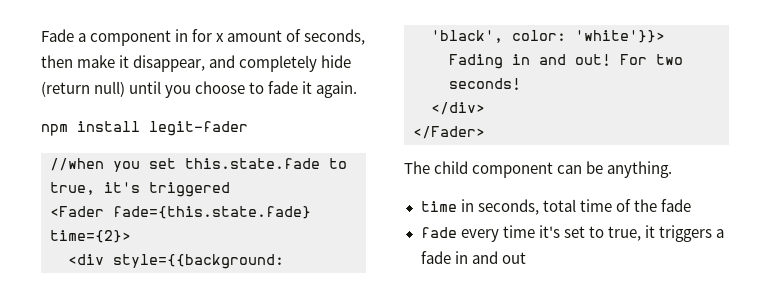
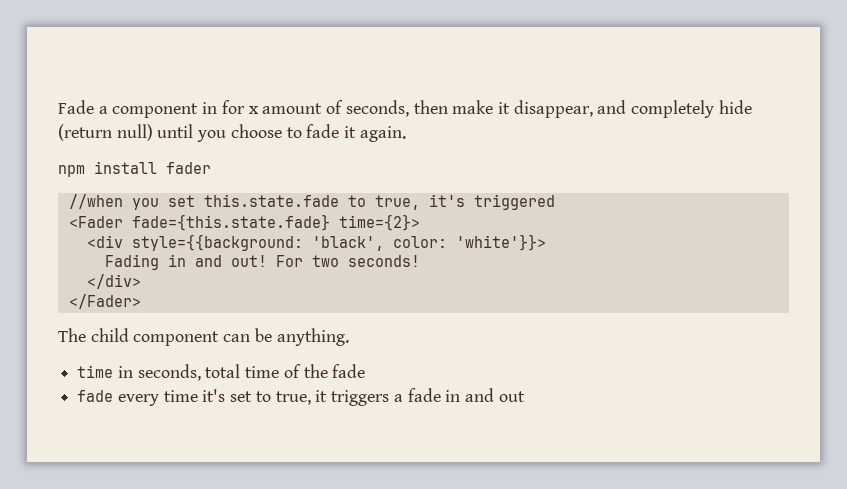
[149,121,248,136] legit-fader -> [166,162,211,174] fader

